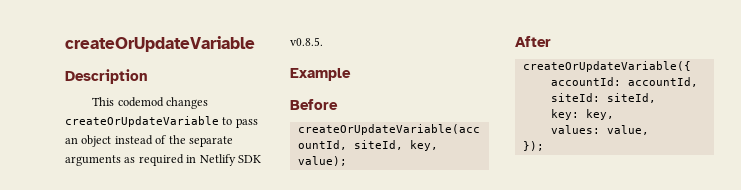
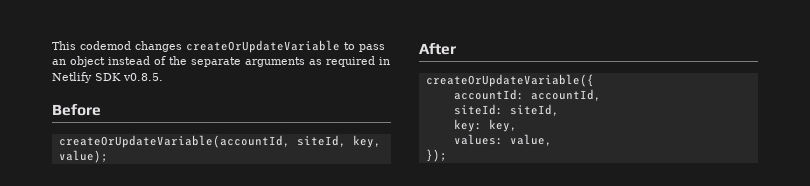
[65,36,255,52] [65,69,148,84] createOrUpdateVariable // Description // -> (52, 45) none
[290,68,351,81] // Example -> (163, 77) none

